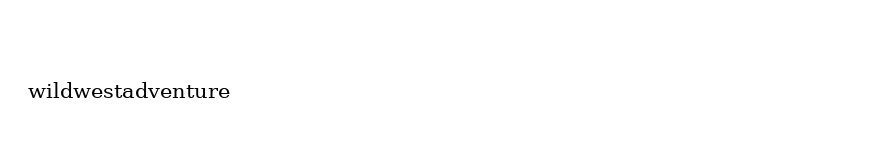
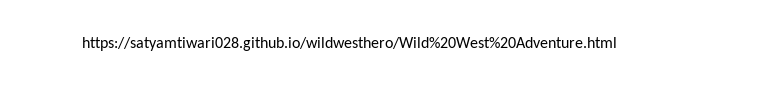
[28,82,230,98] wildwestadventure -> [82,37,617,51] https://satyamtiwari028.github.io/wildwesthero/Wild%20West%20Adventure.html

